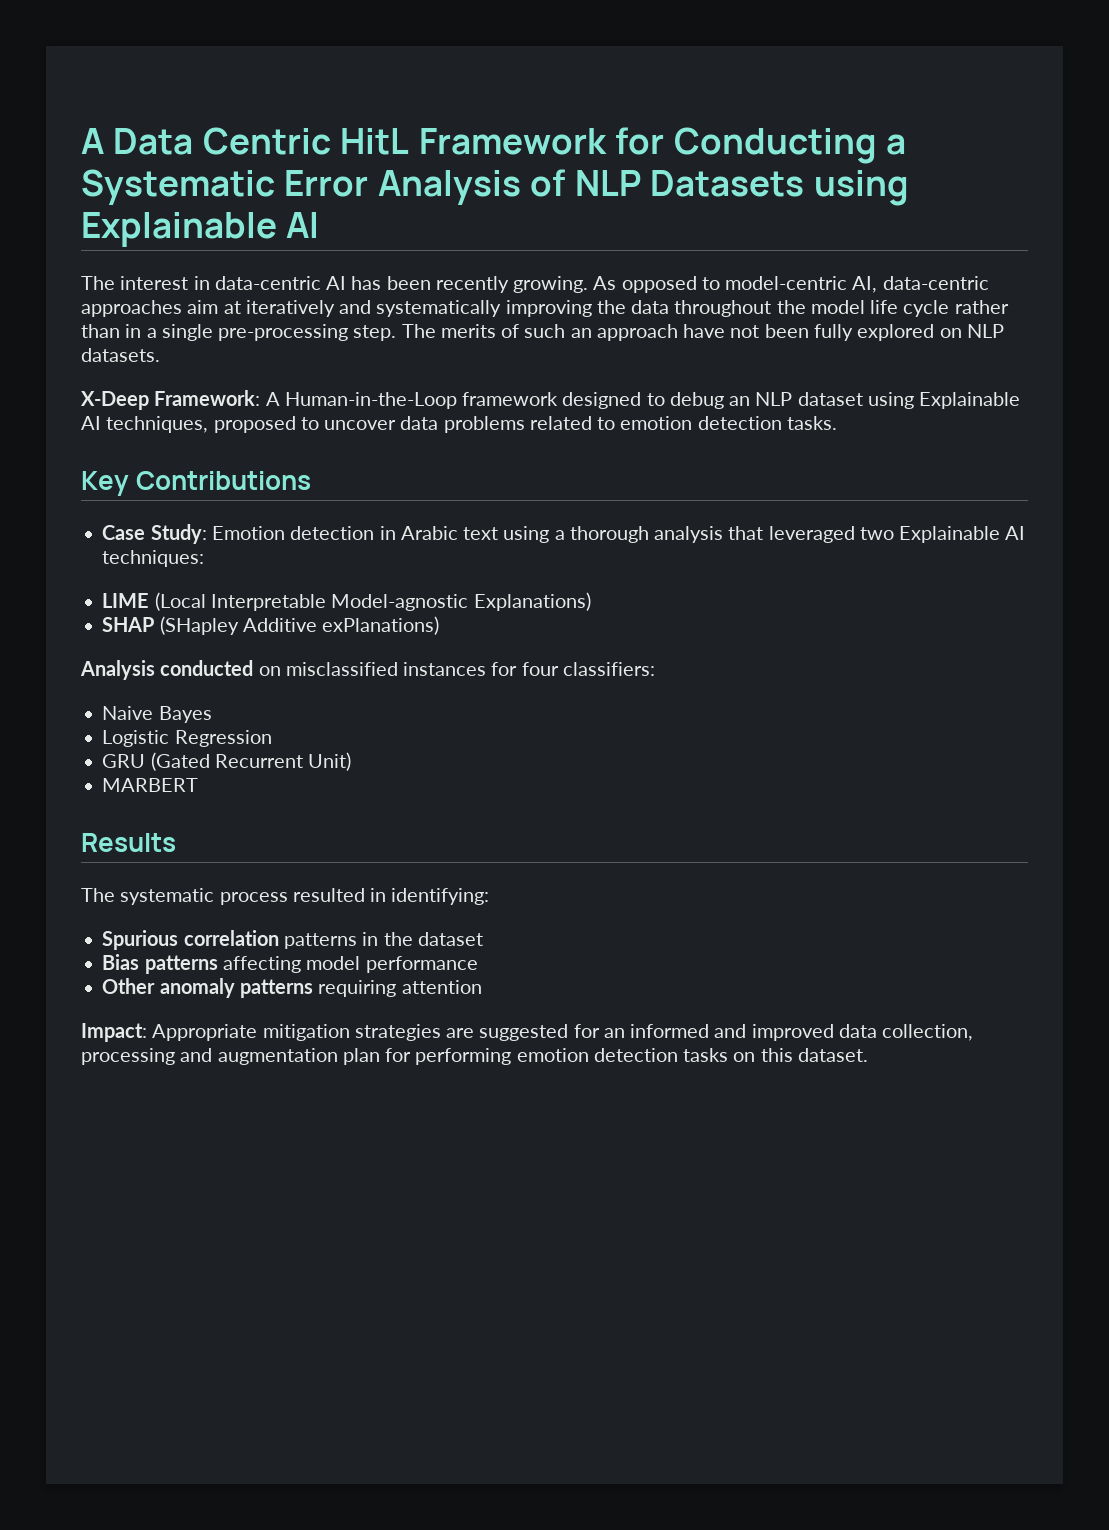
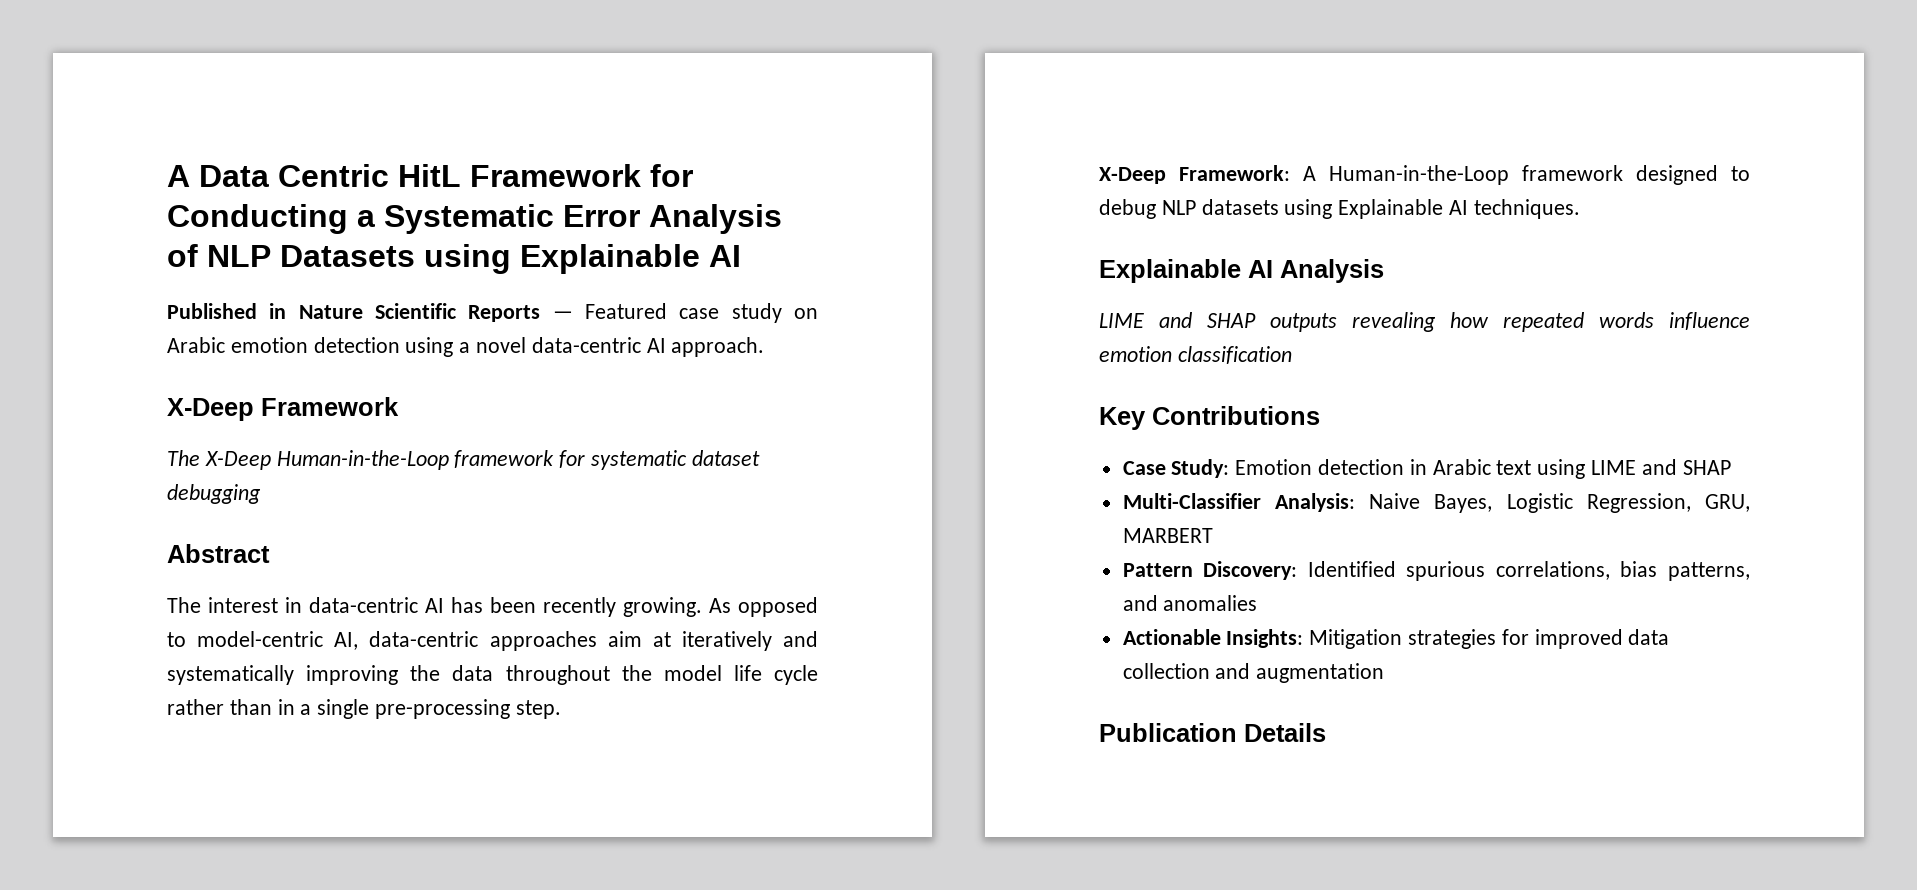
(320, 225) none -> [167,303,818,323] [167,337,765,357] [167,397,399,421] [167,450,760,470] [167,484,261,504] [167,544,270,563] // Published in Nature Scientific Reports — Featured case study on Arabic emotion detection using a novel data-centric AI approach. // X-Deep Framework // The X-Deep Human-in-the-Loop framework for systematic dataset debugging // Abstract
[401,324,1004,341] [81,348,160,362] The merits of such an approach have not been fully explored on NLP datasets. -> (561, 709) none
[729,392,1021,409] [81,416,837,433] an NLP dataset using Explainable AI techniques, proposed to uncover data problems related to emotion detection tasks. -> [1161,199,1580,219] [1099,259,1384,283] [1099,312,1750,332] [1099,346,1292,364] NLP datasets using Explainable AI techniques. // Explainable AI Analysis // LIME and SHAP outputs revealing how repeated words influence emotion classification
[554,526,1026,543] [102,550,205,567] [102,592,591,611] [102,616,440,635] [80,660,655,680] [102,706,212,723] [102,730,272,747] [102,752,352,771] [102,778,199,792] [81,833,176,852] [81,888,490,905] [102,930,483,950] [102,954,478,974] [102,978,482,998] [81,1023,974,1042] [81,1048,868,1065] a thorough analysis that leveraged two Explainable AI techniques: // LIME (Local Interpretable Model-agnostic Explanations) // SHAP (SHapley Additive exPlanations) // Analysis conducted on misclassified instances for four classifiers: // Naive Bayes // Logistic Regression // GRU (Gated Recurrent Unit) // MARBERT // Results // The systematic process resulted in identifying: // Spurious correlation patterns in the dataset // Bias patterns affecting model performance // Other anomaly patterns requiring attention // Impact: Appropriate mitigation strategies are suggested for an informed and improved data collection, processing and augmentation plan for performing emotion detection tasks on this dataset. -> [1591,459,1731,475] [1122,493,1750,513] [1122,528,1213,543] [1122,561,1750,581] [1122,595,1258,611] [1122,629,1670,649] [1122,663,1385,683] [1099,723,1326,742] LIME and SHAP // Multi-Classifier Analysis: Naive Bayes, Logistic Regression, GRU, MARBERT // Pattern Discovery: Identified spurious correlations, bias patterns, and anomalies // Actionable Insights: Mitigation strategies for improved data collection and augmentation // Publication Details

